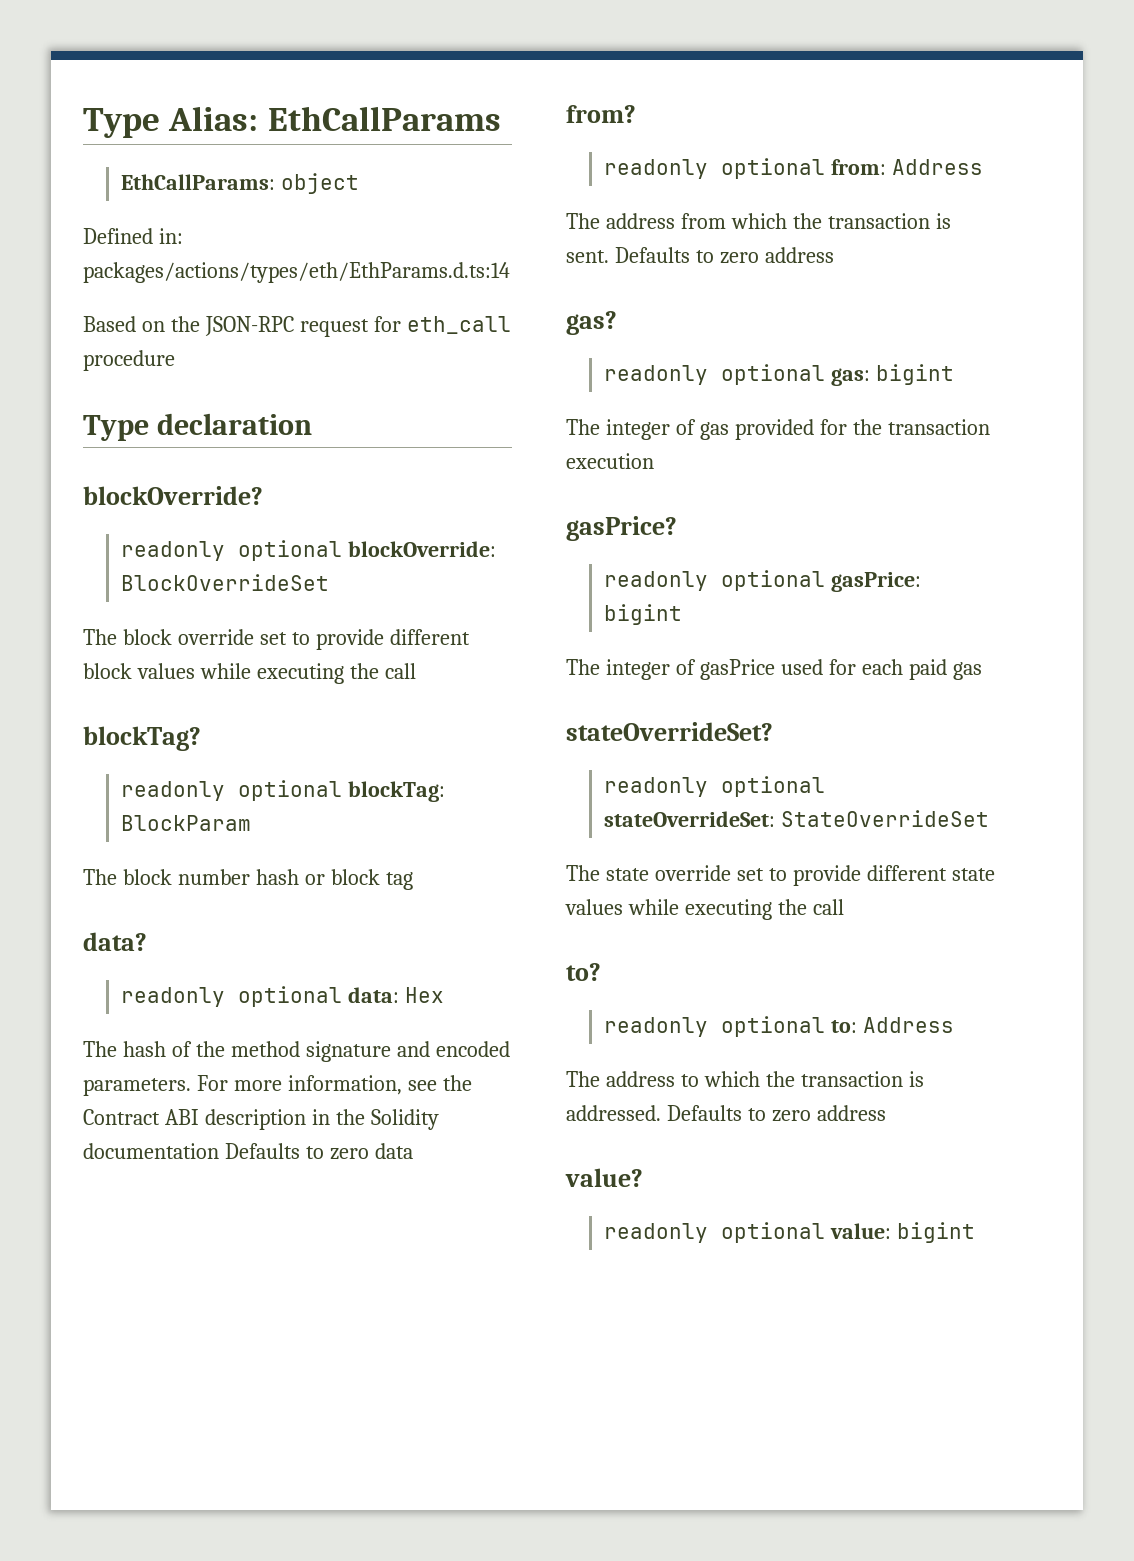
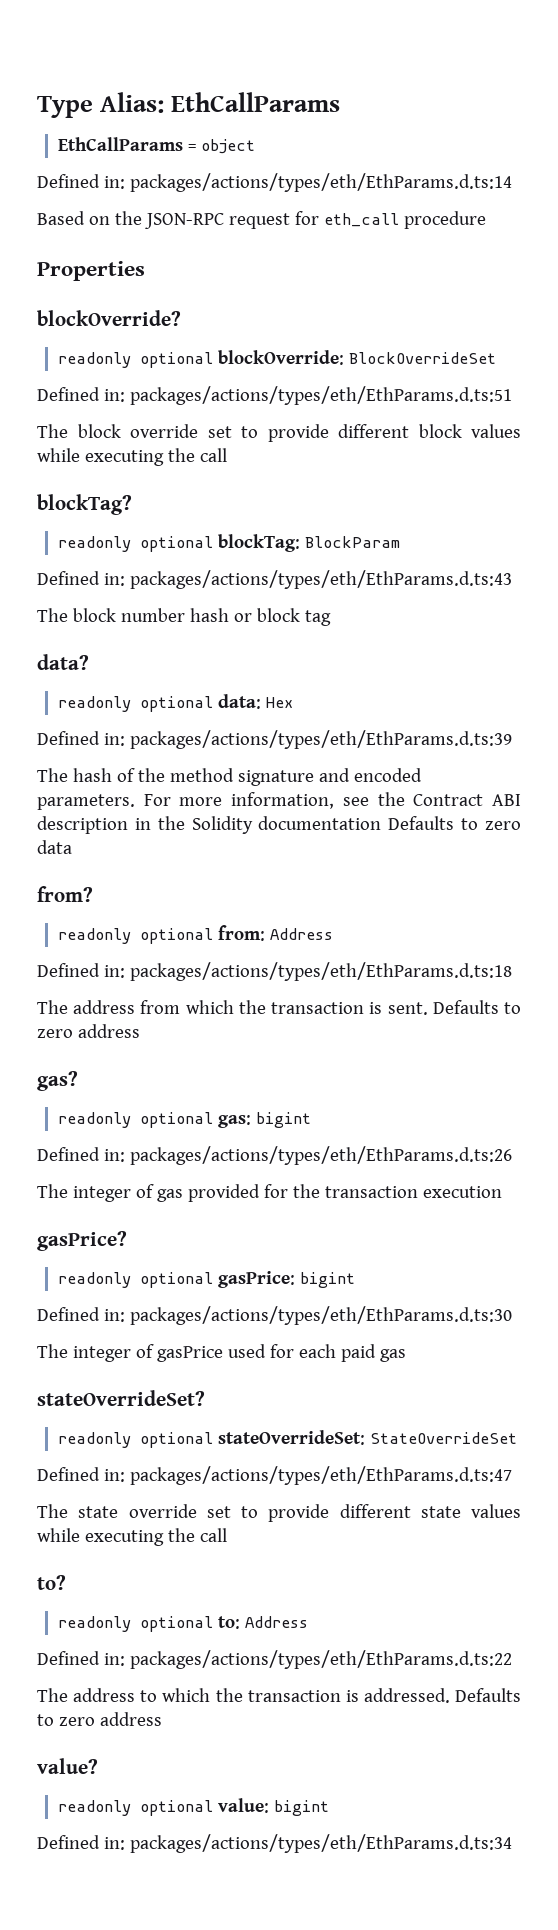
[120,174,275,190] EthCallParams: -> [57,137,196,151] EthCallParams =
[83,413,312,441] Type declaration -> [37,261,145,281] Properties
(329, 582) none -> [37,386,512,405] // Defined in: packages/actions/types/eth/EthParams.d.ts:51
(251, 823) none -> [37,570,512,589] // Defined in: packages/actions/types/eth/EthParams.d.ts:43
(444, 995) none -> [37,730,512,749] // Defined in: packages/actions/types/eth/EthParams.d.ts:39
(983, 167) none -> [37,962,512,981] // Defined in: packages/actions/types/eth/EthParams.d.ts:18
(954, 374) none -> [37,1146,512,1165] // Defined in: packages/actions/types/eth/EthParams.d.ts:26
(682, 614) none -> [37,1306,512,1325] // Defined in: packages/actions/types/eth/EthParams.d.ts:30
(989, 818) none -> [37,1466,512,1485] // Defined in: packages/actions/types/eth/EthParams.d.ts:47
(954, 1025) none -> [37,1650,512,1669] // Defined in: packages/actions/types/eth/EthParams.d.ts:22
(975, 1232) none -> [37,1834,512,1853] // Defined in: packages/actions/types/eth/EthParams.d.ts:34

